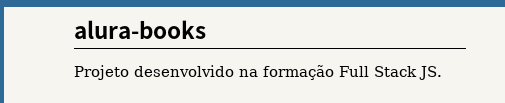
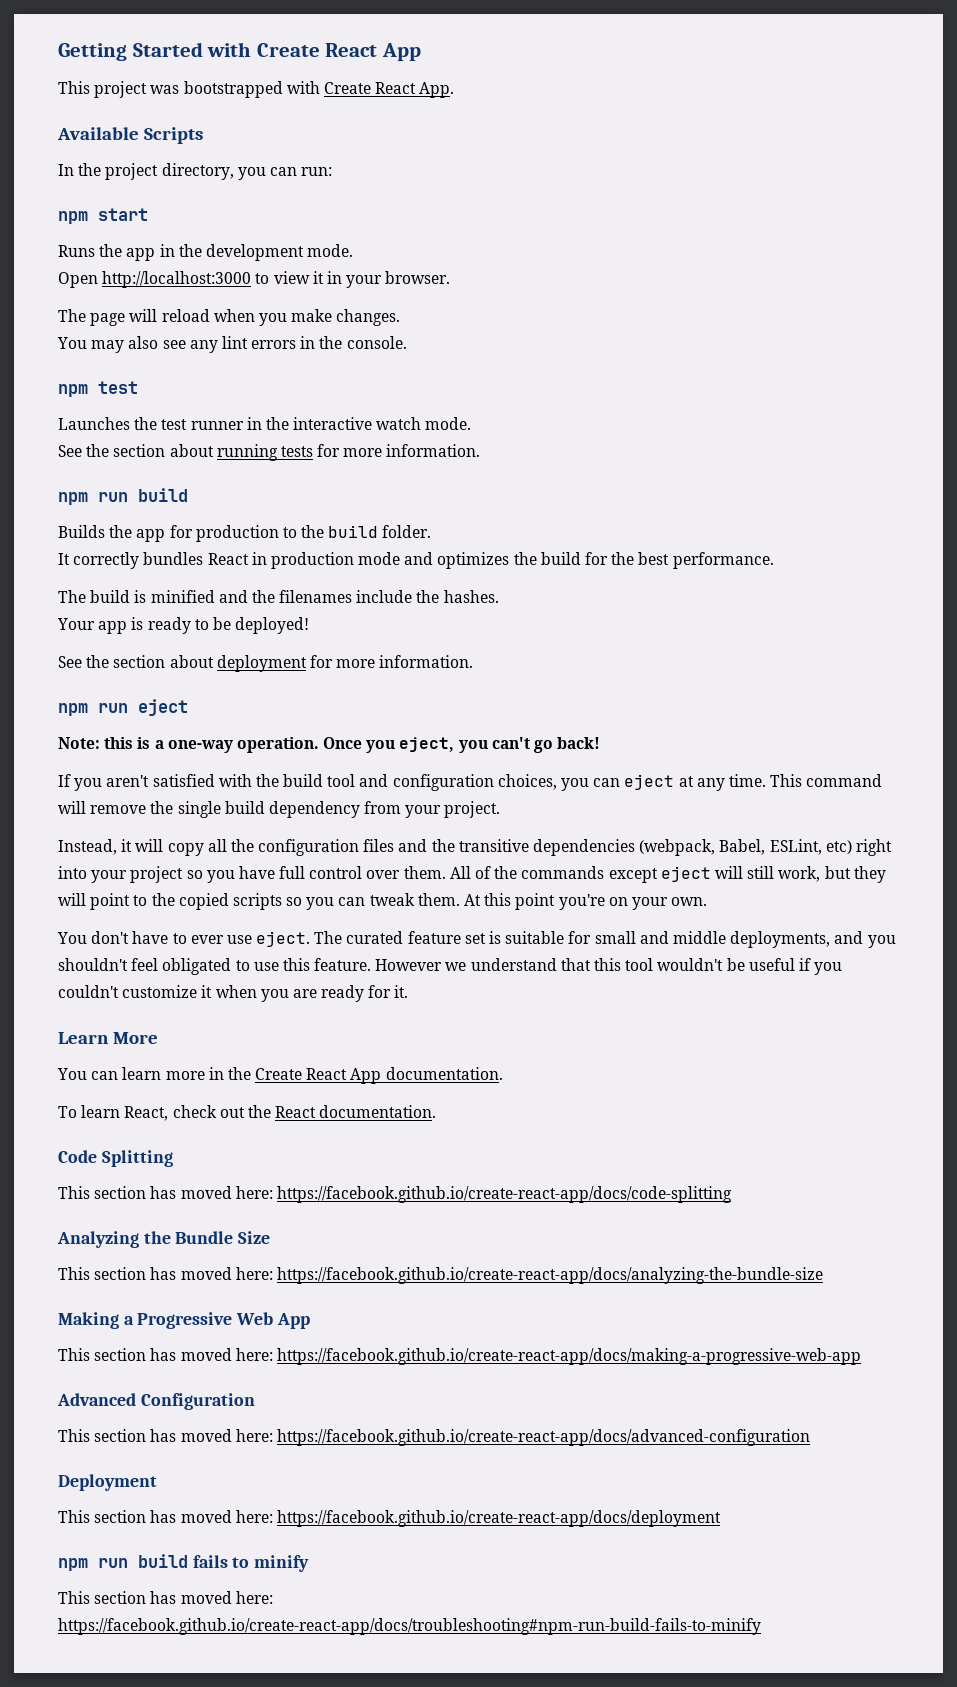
[74,20,206,39] [74,65,442,80] alura-books // Projeto desenvolvido na formação Full Stack JS. -> [58,42,421,61] [58,81,455,98] [57,127,204,144] [58,163,333,180] [58,208,148,224] [58,244,354,261] [58,271,451,288] [58,309,401,326] [57,336,407,353] [58,381,138,397] [58,417,472,430] [58,444,481,461] [58,488,188,505] [58,525,432,542] [58,552,774,569] [58,590,499,603] [57,617,310,634] [58,655,474,672] [58,699,188,716] [58,737,601,753] [58,774,883,791] [58,801,501,818] [58,839,892,856] [58,866,886,883] [58,893,708,910] [57,931,896,948] [58,958,843,975] [58,985,409,1002] [58,1032,159,1044] [57,1067,503,1084] [58,1105,437,1121] [58,1150,173,1167] [58,1186,732,1203] [57,1231,271,1248] [58,1267,823,1284] [58,1312,310,1329] [58,1348,861,1365] [57,1393,255,1410] [58,1429,810,1446] [58,1474,157,1491] [58,1510,721,1527] [58,1554,310,1572] [58,1591,273,1604] [58,1618,761,1635] Getting Started with Create React App // This project was bootstrapped with Create React App. // Available Scripts // In the project directory, you can run: // npm start // Runs the app in the development mode. // Open http://localhost:3000 to view it in your browser. // The page will reload when you make changes. // You may also see any lint errors in the console. // npm test // Launches the test runner in the interactive watch mode. // See the section about running tests for more information. // npm run build // Builds the app for production to the build folder. // It correctly bundles React in production mode and optimizes the build for the best performance. // The build is minified and the filenames include the hashes. // Your app is ready to be deployed! // See the section about deployment for more information. // npm run eject // Note: this is a one-way operation. Once you eject, you can't go back! // If you aren't satisfied with the build tool and configuration choices, you can eject at any time. This command will remove the single build dependency from your project. // Instead, it will copy all the configuration files and the transitive dependencies (webpack, Babel, ESLint, etc) right into your project so you have full control over them. All of the commands except eject will still work, but they will point to the copied scripts so you can tweak them. At this point you're on your own. // You don't have to ever use eject. The curated feature set is suitable for small and middle deployments, and you shouldn't feel obligated to use this feature. However we understand that this tool wouldn't be useful if you couldn't customize it when you are ready for it. // Learn More // You can learn more in the Create React App documentation. // To learn React, check out the React documentation. // Code Splitting // This section has moved here: https://facebook.github.io/create-react-app/docs/code-splitting // Analyzing the Bundle Size // This section has moved here: https://facebook.github.io/create-react-app/docs/analyzing-the-bundle-size // Making a Progressive Web App // This section has moved here: https://facebook.github.io/create-react-app/docs/making-a-progressive-web-app // Advanced Configuration // This section has moved here: https://facebook.github.io/create-react-app/docs/advanced-configuration // Deployment // This section has moved here: https://facebook.github.io/create-react-app/docs/deployment // npm run build fails to minify // This section has moved here: https://facebook.github.io/create-react-app/docs/troubleshooting#npm-run-build-fails-to-minify

